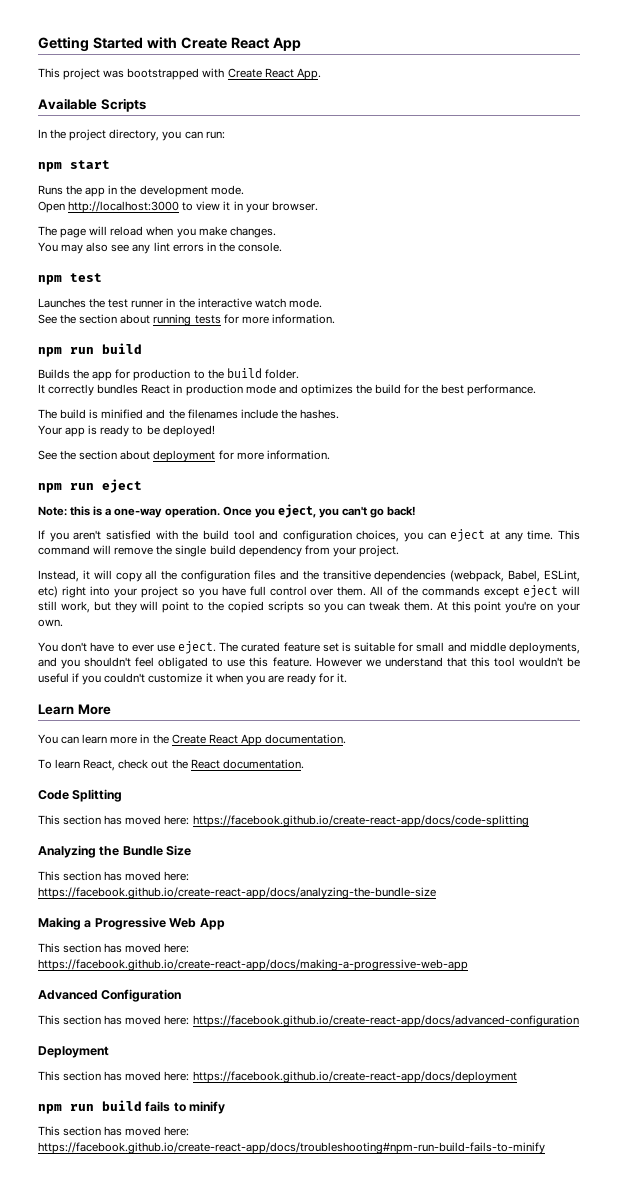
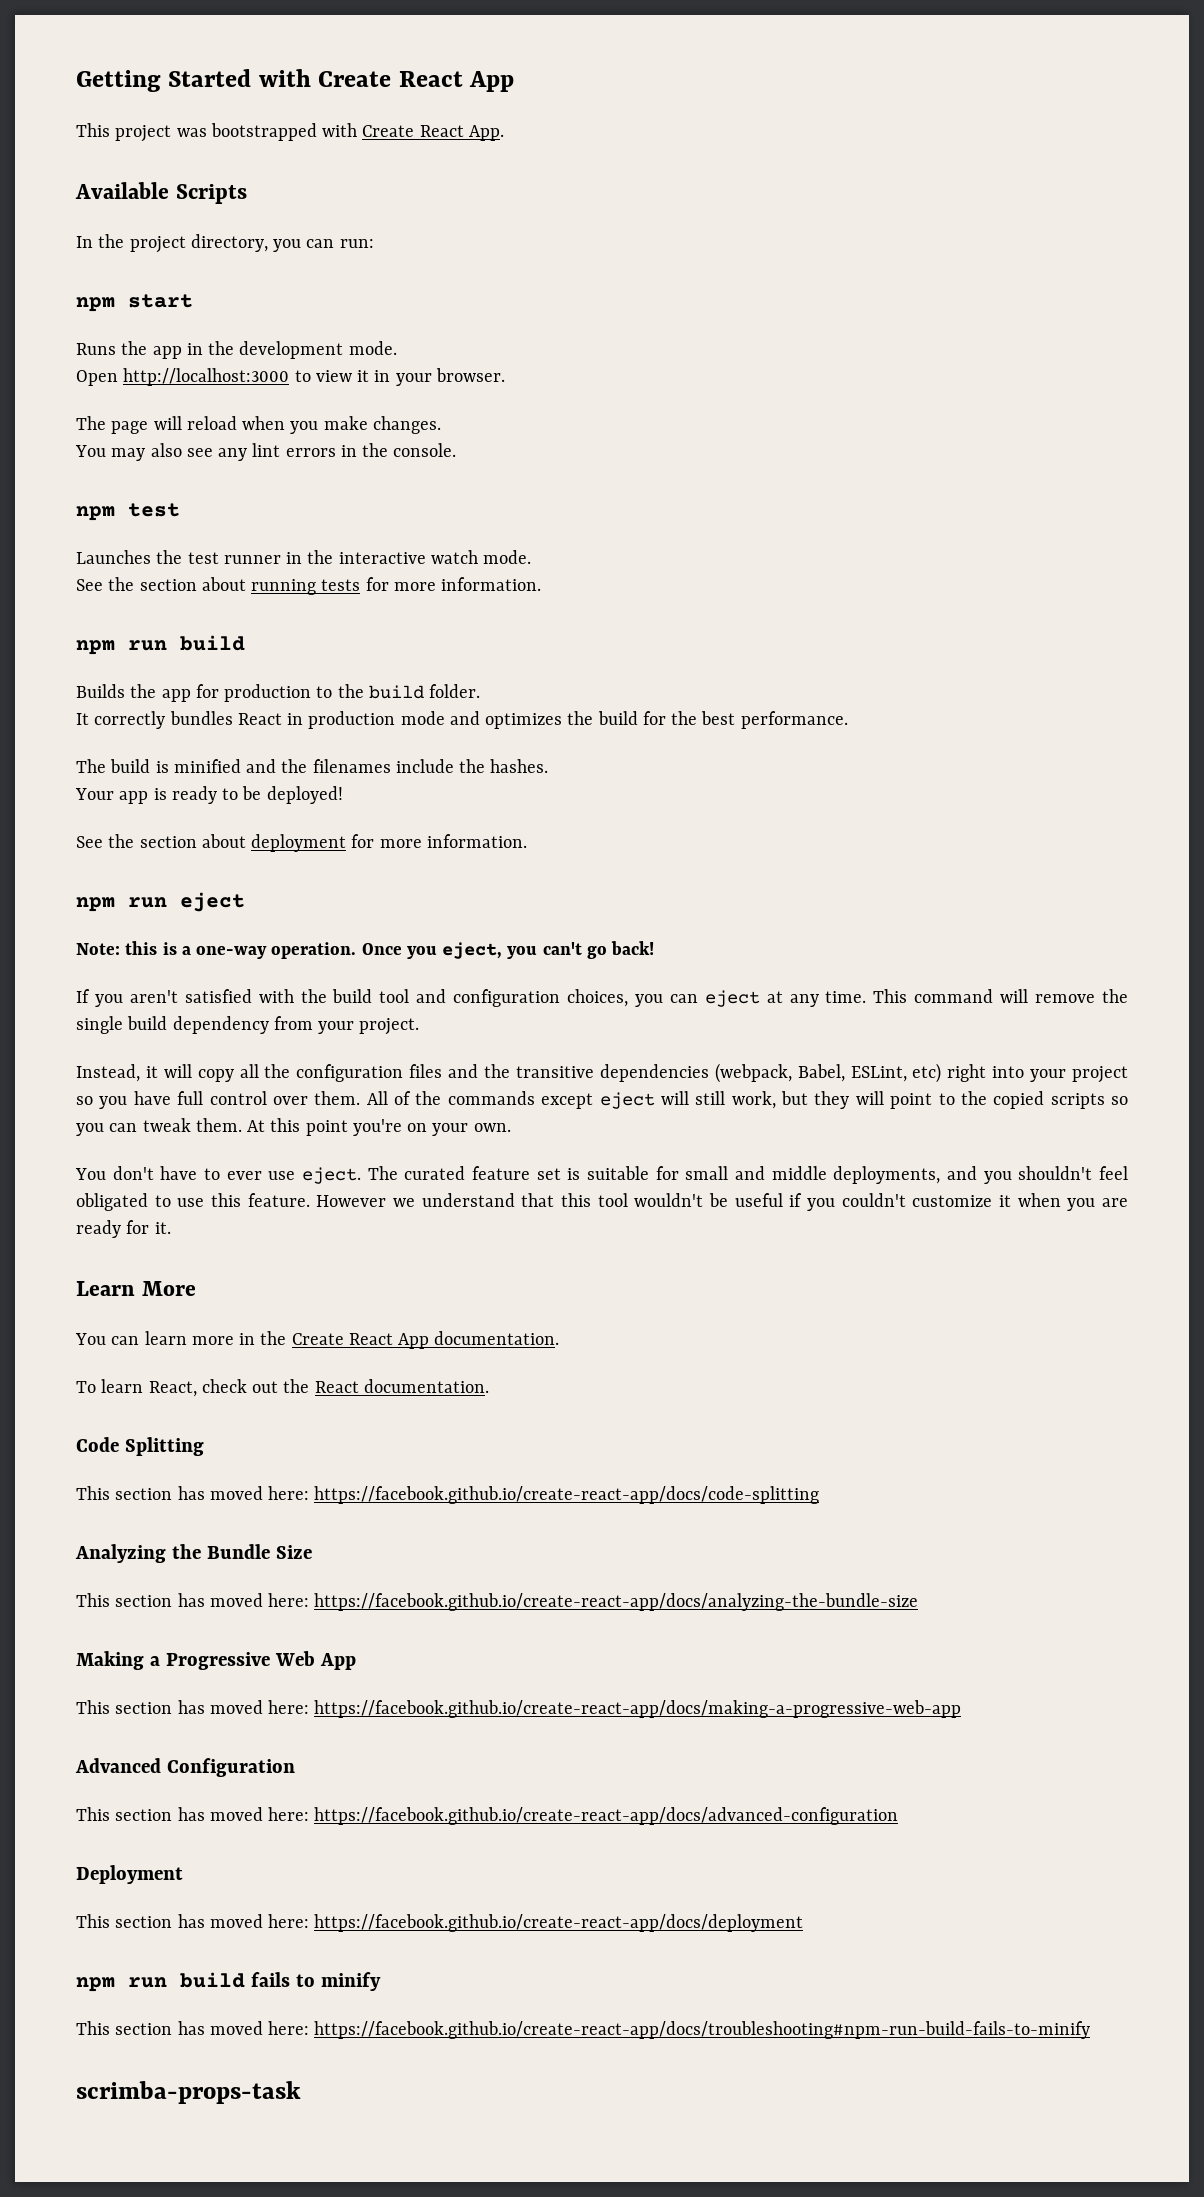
(545, 1148) none -> [76,2081,301,2104] // scrimba-props-task

